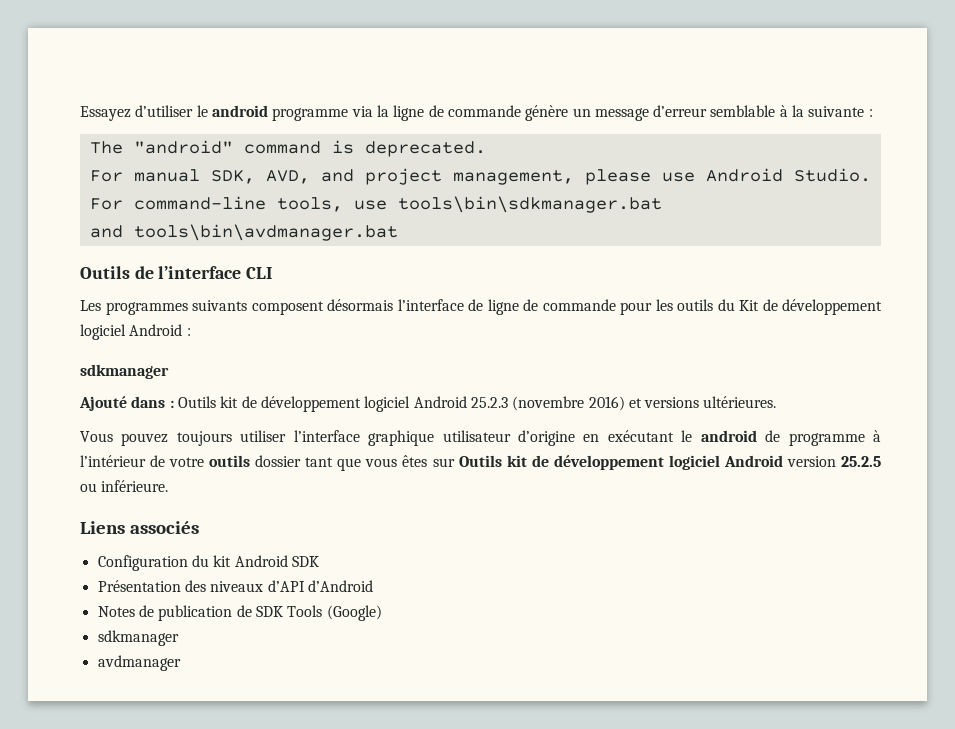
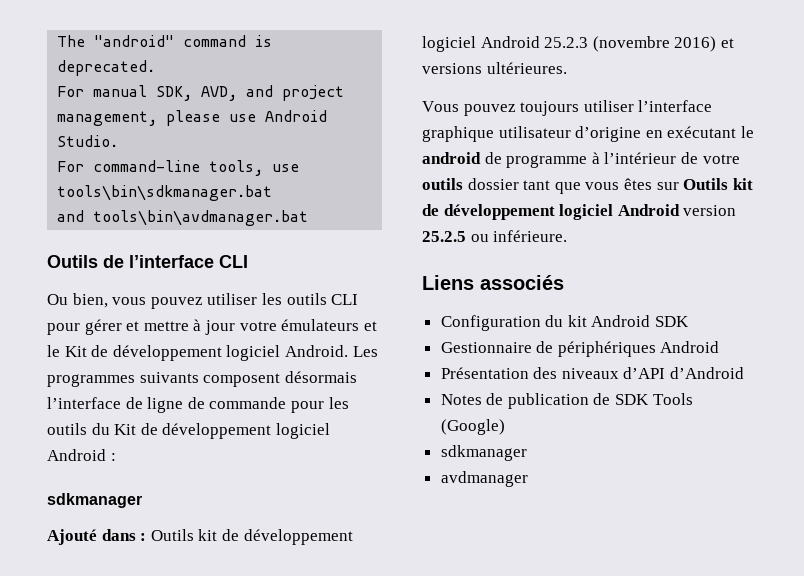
[80,105,873,121] Essayez d’utiliser le android programme via la ligne de commande génère un message d’erreur semblable à la suivante : // -> (57, 41) none
(273, 273) none -> [47,293,359,309] [47,319,377,335] [47,345,348,361] Ou bien, vous pouvez utiliser les outils CLI pour gérer et mettre à jour votre émulateurs et le Kit de développement logiciel Android.
(319, 561) none -> [440,341,720,357] // Gestionnaire de périphériques Android

